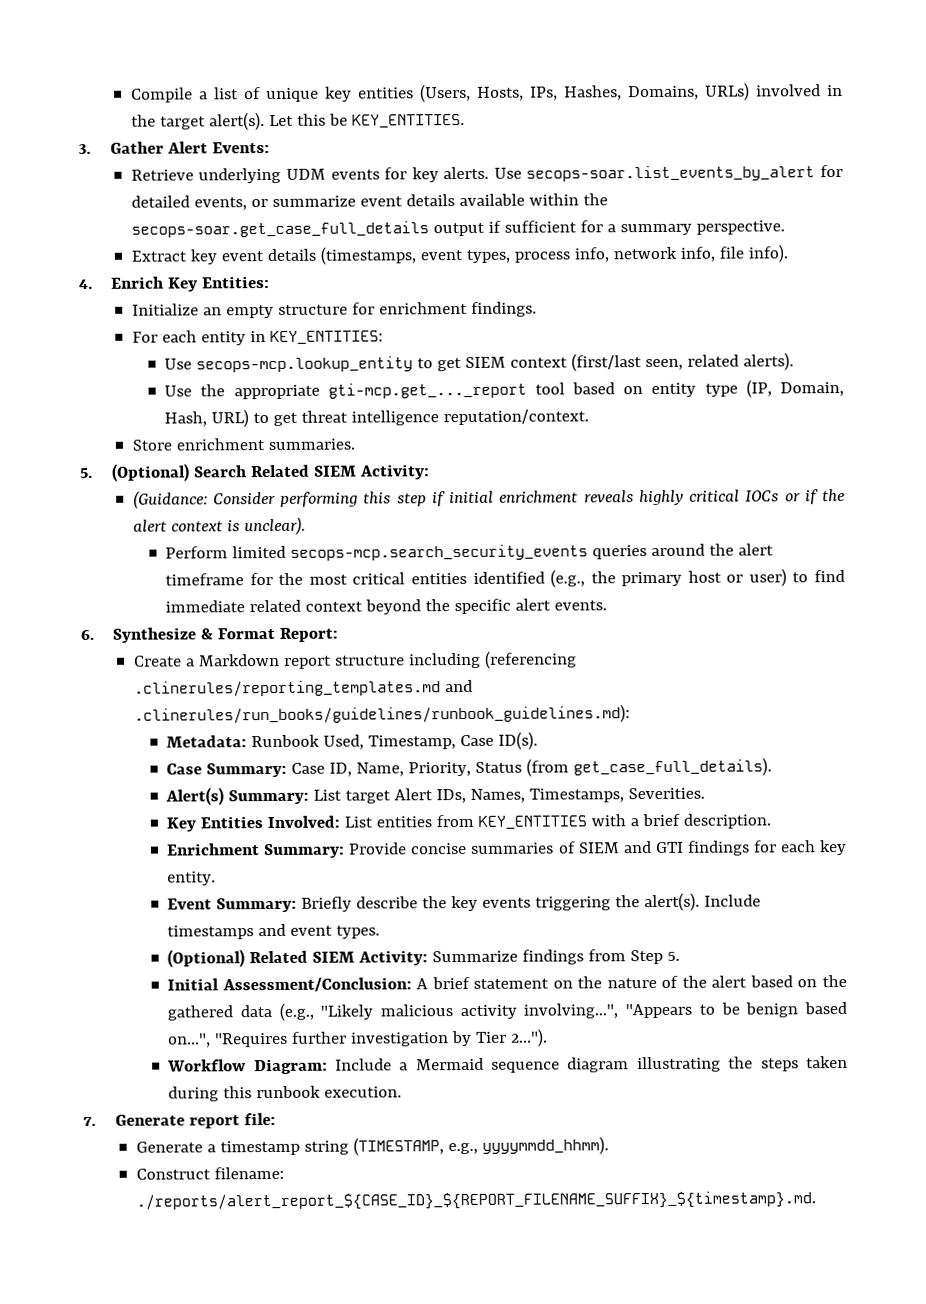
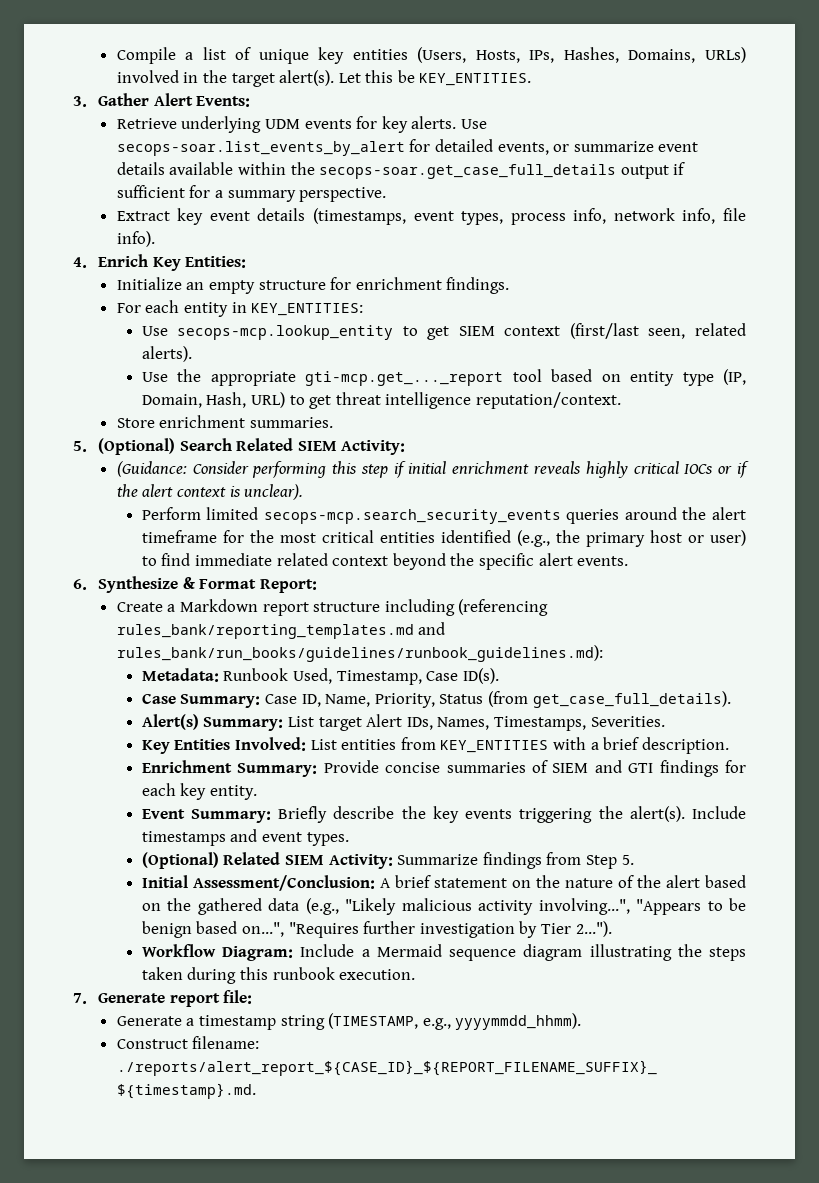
[133,679,473,697] [133,704,630,725] .clinerules/reporting_templates.md and .clinerules/run_books/guidelines/runbook_guidelines.md): -> [116,622,446,639] [116,645,603,662] rules_bank/reporting_templates.md and rules_bank/run_books/guidelines/runbook_guidelines.md):

